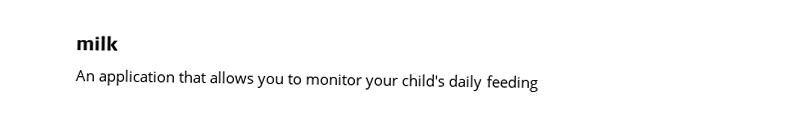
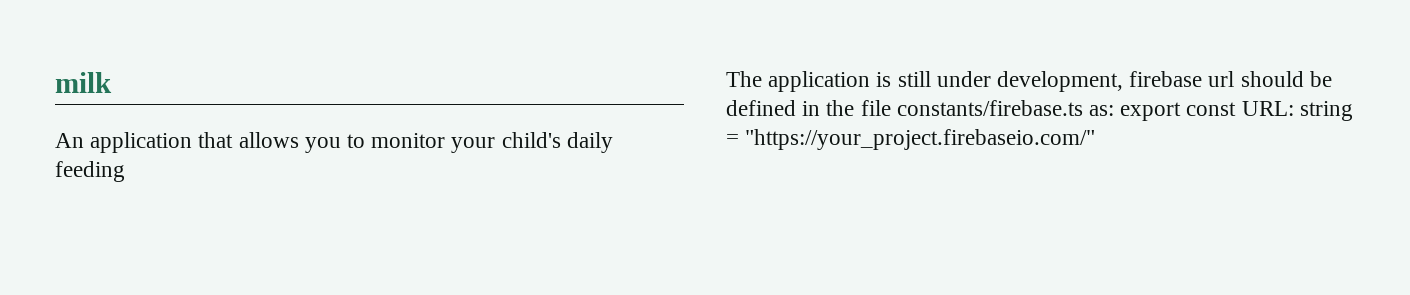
(538, 84) none -> [726,71,1332,92] [726,100,1353,121] [726,129,1096,150] // The application is still under development, firebase url should be defined in the file constants/firebase.ts as: export const URL: string = "https://your_project.firebaseio.com/"

